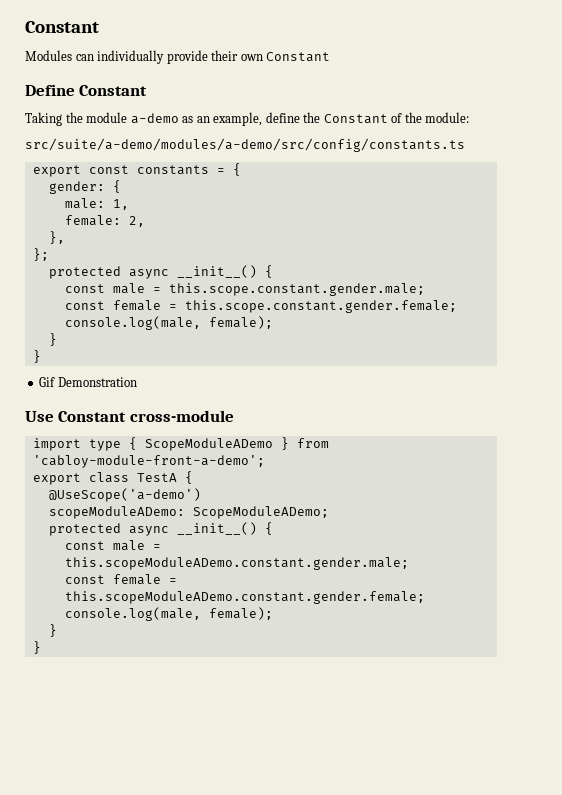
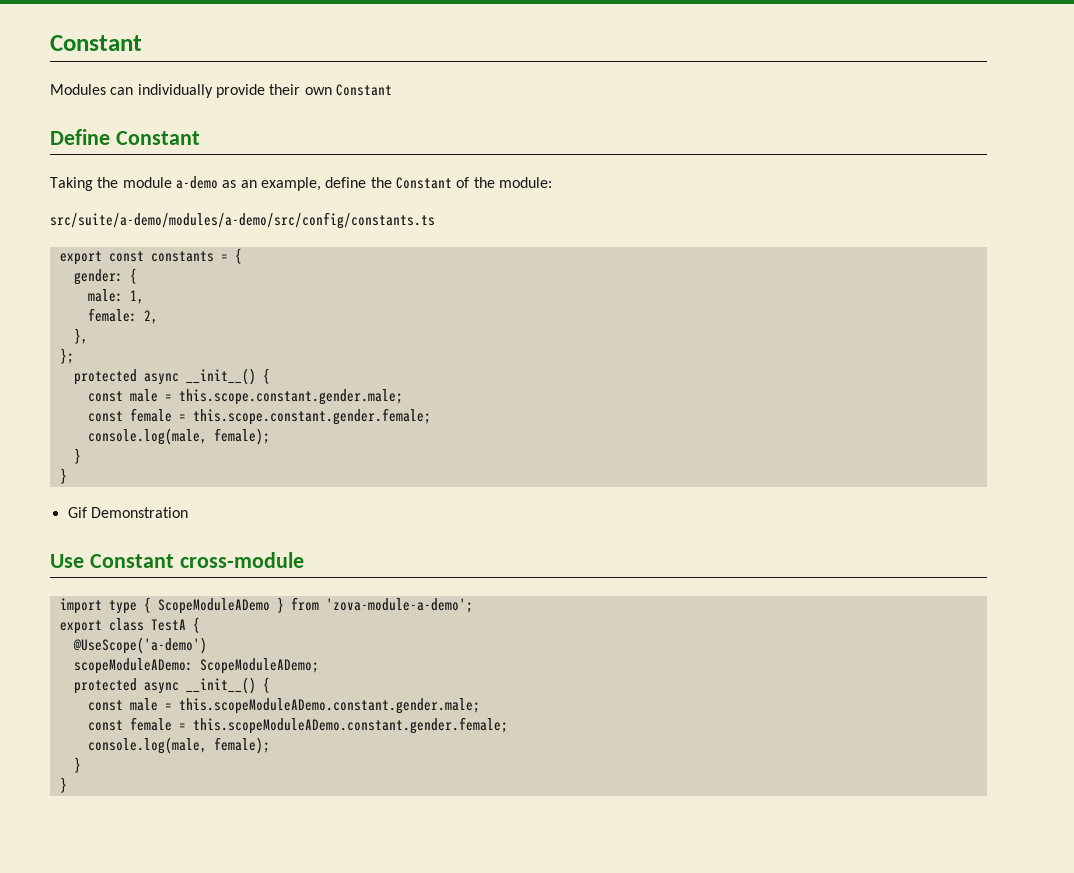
[32,455,265,468] 'cabloy-module-front-a-demo'; -> [325,598,473,613] 'zova-module-a-demo';

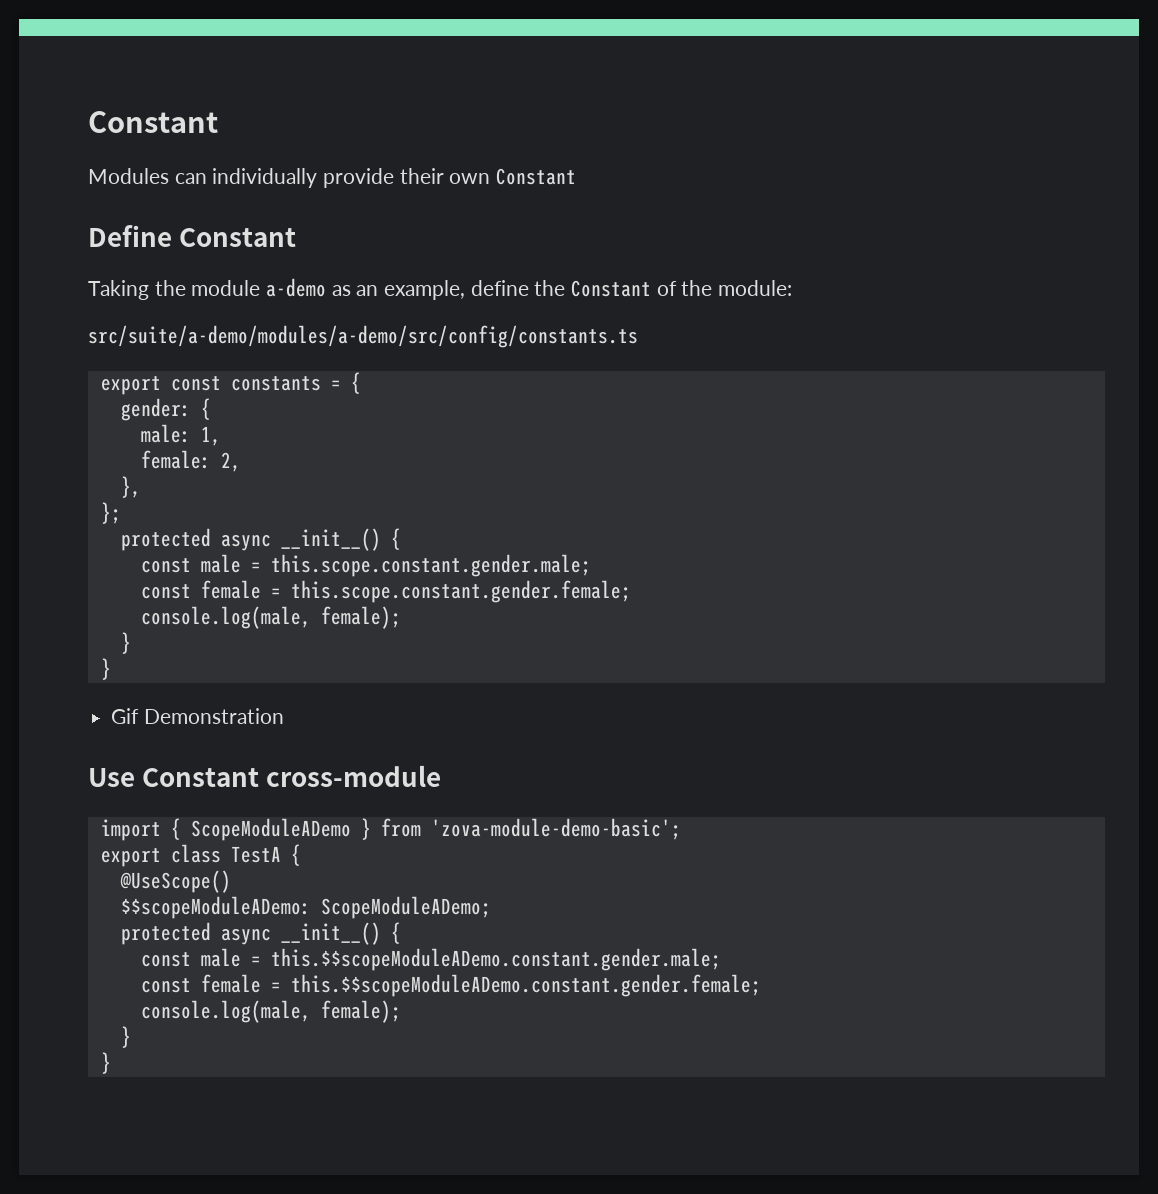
[108,600,137,614] type -> (161, 830) none
[325,598,473,613] 'zova-module-a-demo'; -> [430,818,681,840] 'zova-module-demo-basic';
[72,637,207,654] [73,658,193,674] @UseScope('a-demo') // scopeModuleADemo: -> [119,870,231,893] [120,896,311,919] @UseScope() // $$scopeModuleADemo:
[178,698,480,714] [87,717,508,734] this.scopeModuleADemo.constant.gender.male; // const female = this.scopeModuleADemo.constant.gender.female; -> [270,948,721,971] [140,974,761,997] this.$$scopeModuleADemo.constant.gender.male; // const female = this.$$scopeModuleADemo.constant.gender.female;

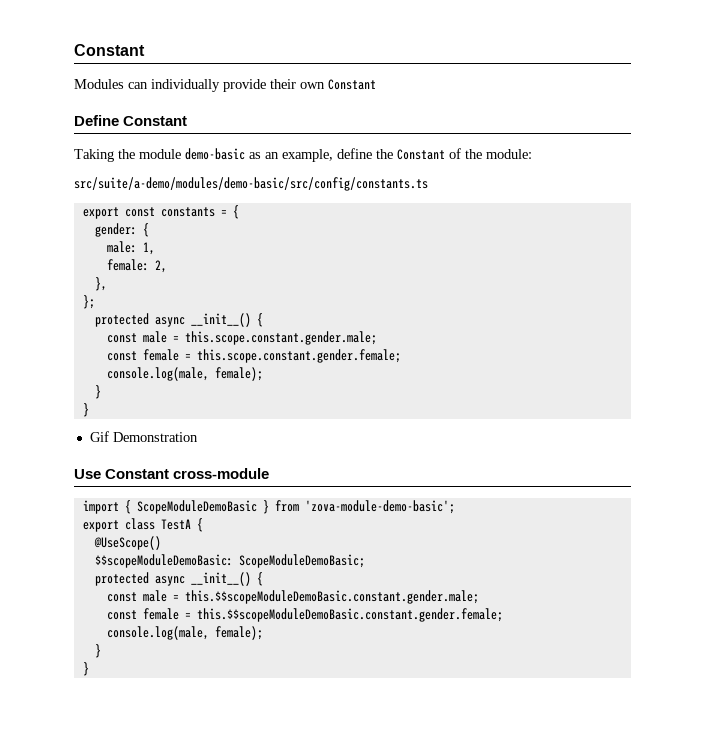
[266,278,327,297] a-demo -> [185,148,245,160] demo-basic
[88,325,638,348] src/suite/a-demo/modules/a-demo/src/config/constants.ts -> [74,177,428,191] src/suite/a-demo/modules/demo-basic/src/config/constants.ts
[190,818,351,841] ScopeModuleADemo -> [136,500,257,514] ScopeModuleDemoBasic
[120,896,491,919] [120,922,401,945] [140,948,721,971] [140,974,761,997] $$scopeModuleADemo: ScopeModuleADemo; // protected async __init__() { // const male = this.$$scopeModuleADemo.constant.gender.male; // const female = this.$$scopeModuleADemo.constant.gender.female; -> [94,554,365,568] [94,572,263,586] [106,590,479,604] [106,608,503,622] $$scopeModuleDemoBasic: ScopeModuleDemoBasic; // protected async __init__() { // const male = this.$$scopeModuleDemoBasic.constant.gender.male; // const female = this.$$scopeModuleDemoBasic.constant.gender.female;

